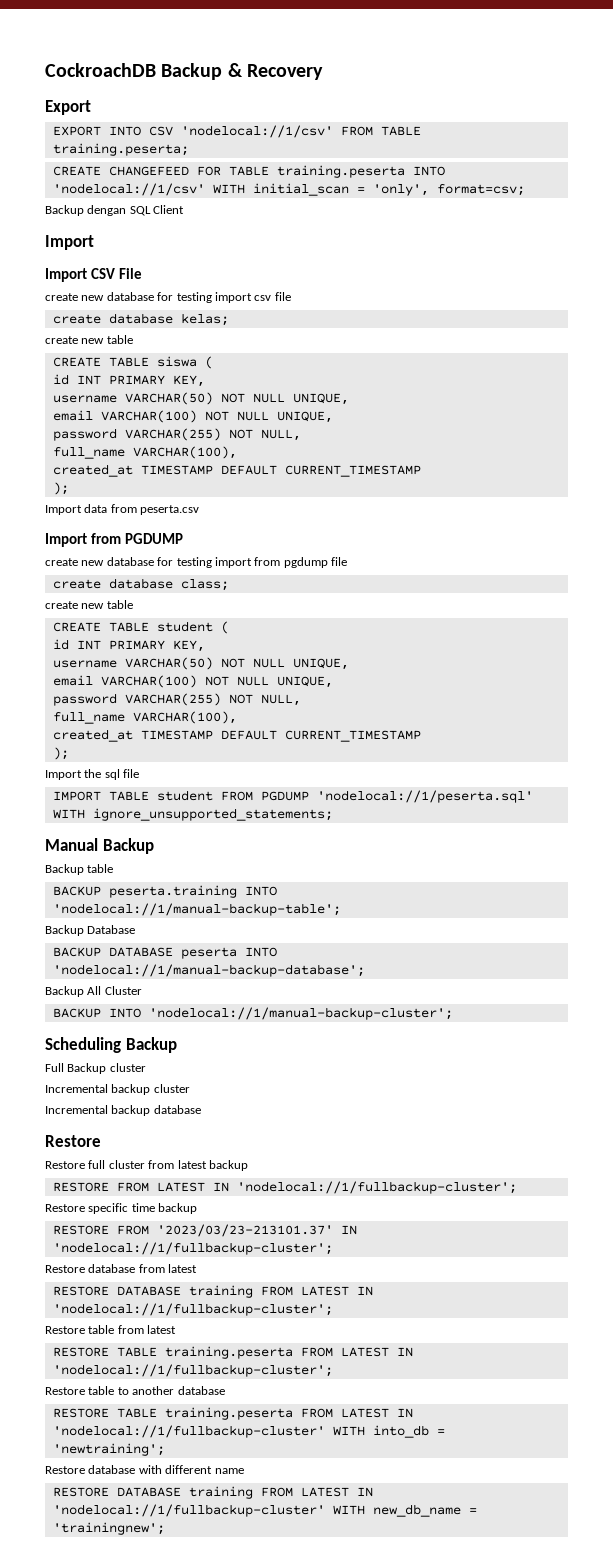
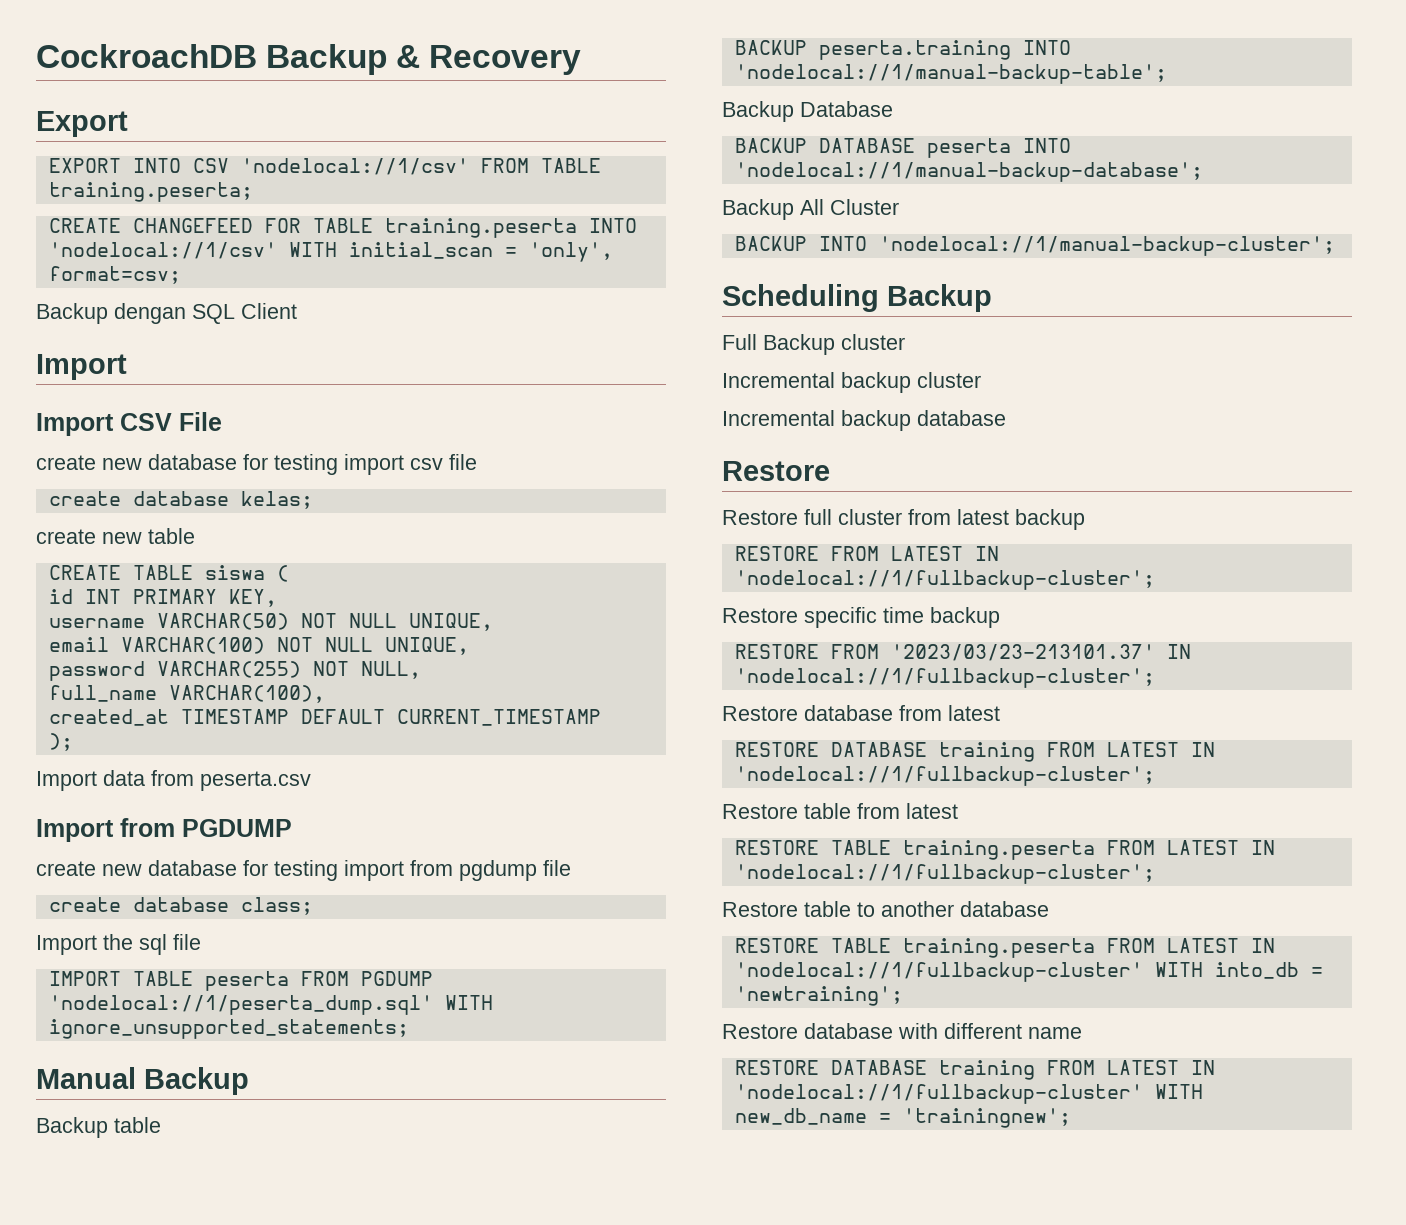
[45,600,133,609] [52,621,229,634] [52,639,205,652] [52,657,349,670] [52,675,333,688] [52,693,301,706] [52,711,237,724] [52,729,421,742] [52,747,69,760] // create new table // CREATE TABLE student ( // id INT PRIMARY KEY, // username VARCHAR(50) NOT NULL UNIQUE, // email VARCHAR(100) NOT NULL UNIQUE, // password VARCHAR(255) NOT NULL, // full_name VARCHAR(100), // created_at TIMESTAMP DEFAULT CURRENT_TIMESTAMP // ); -> (313, 906) none
[156,790,213,801] student -> [204,971,289,991] peserta
[316,790,533,803] 'nodelocal://1/peserta.sql' -> [48,995,433,1015] 'nodelocal://1/peserta_dump.sql'

